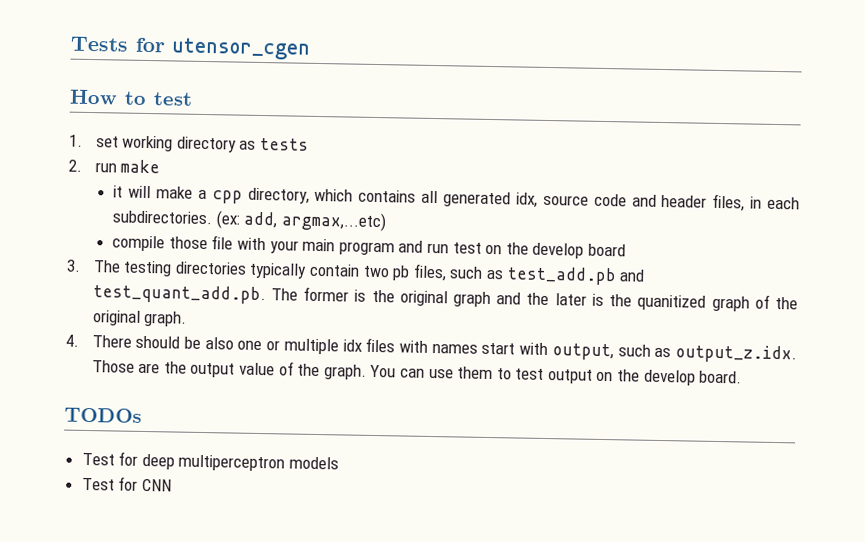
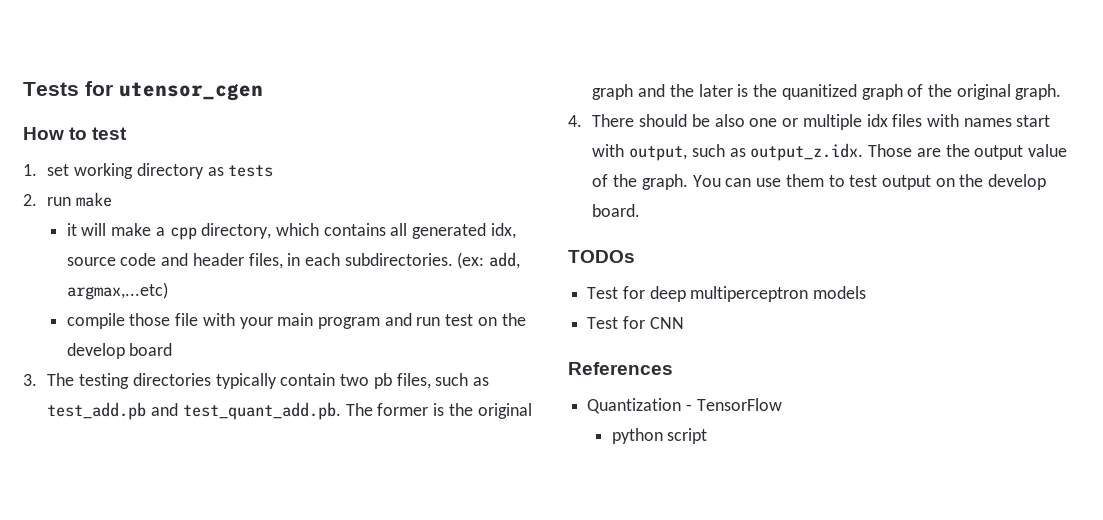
(172, 485) none -> [568,362,673,375] [587,398,782,414] [611,428,708,444] // References // Quantization - TensorFlow // python script

